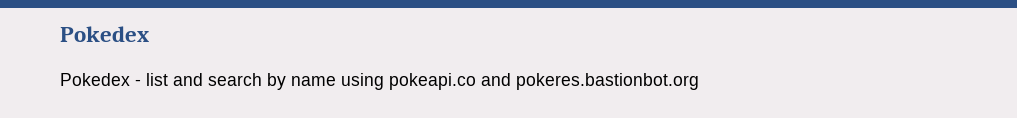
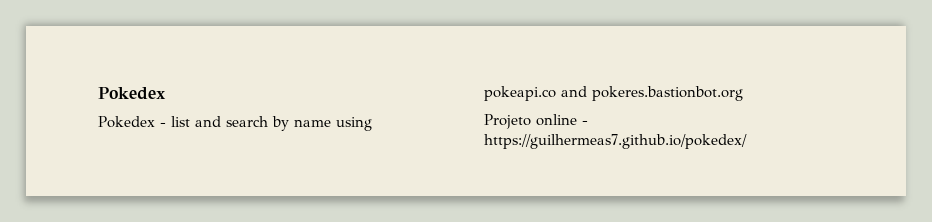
(699, 81) none -> [484,114,588,129] [484,134,747,149] // Projeto online - https://guilhermeas7.github.io/pokedex/

